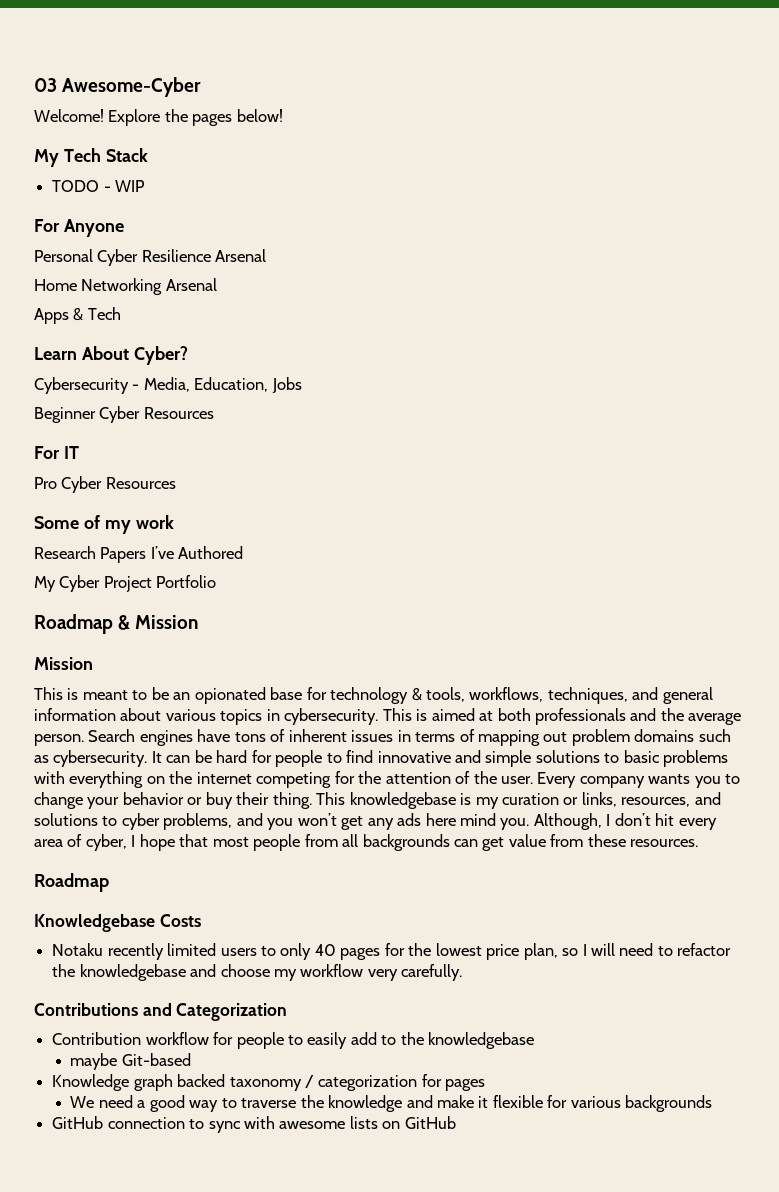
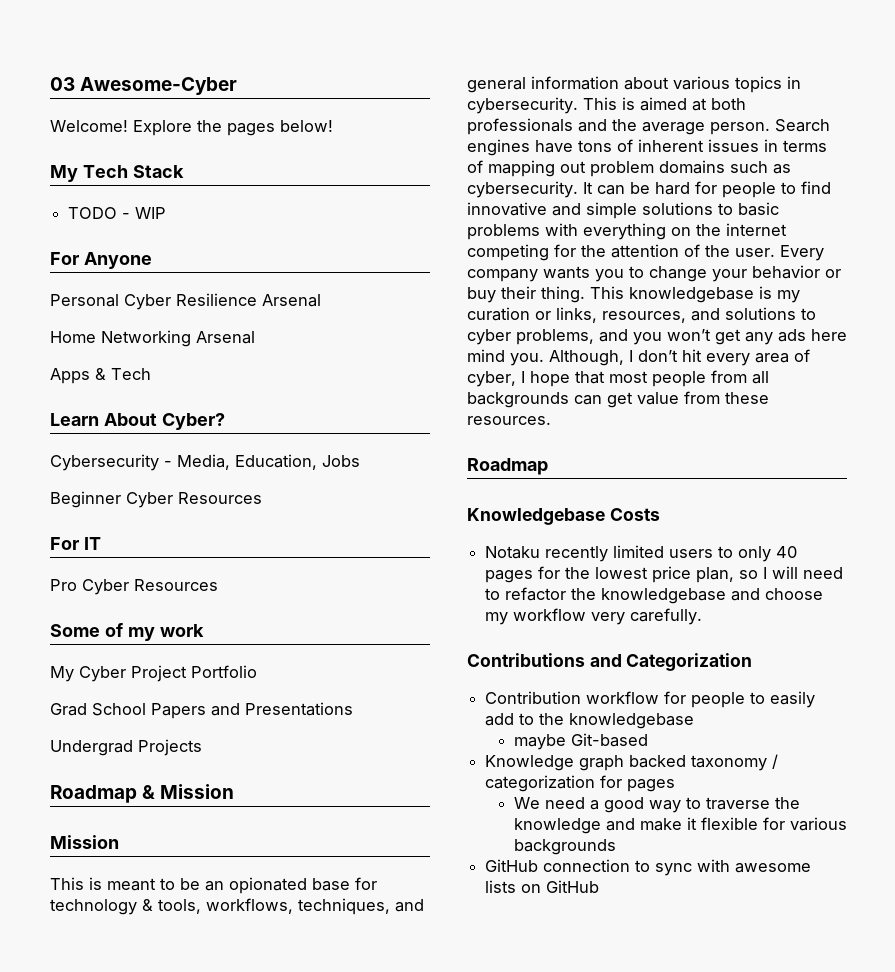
[34,546,244,563] // Research Papers I’ve Authored -> (204, 630) none
(217, 581) none -> [50,702,353,719] [50,739,202,756] // Grad School Papers and Presentations // Undergrad Projects

